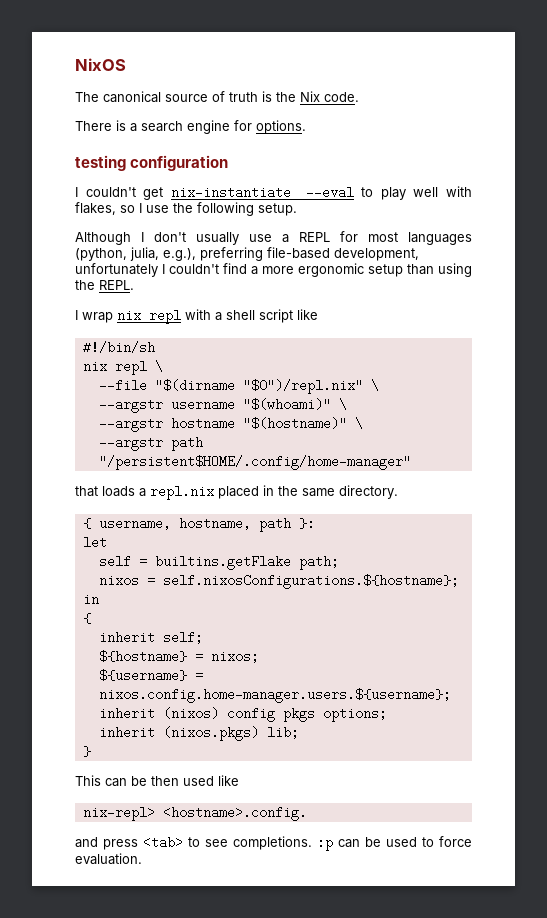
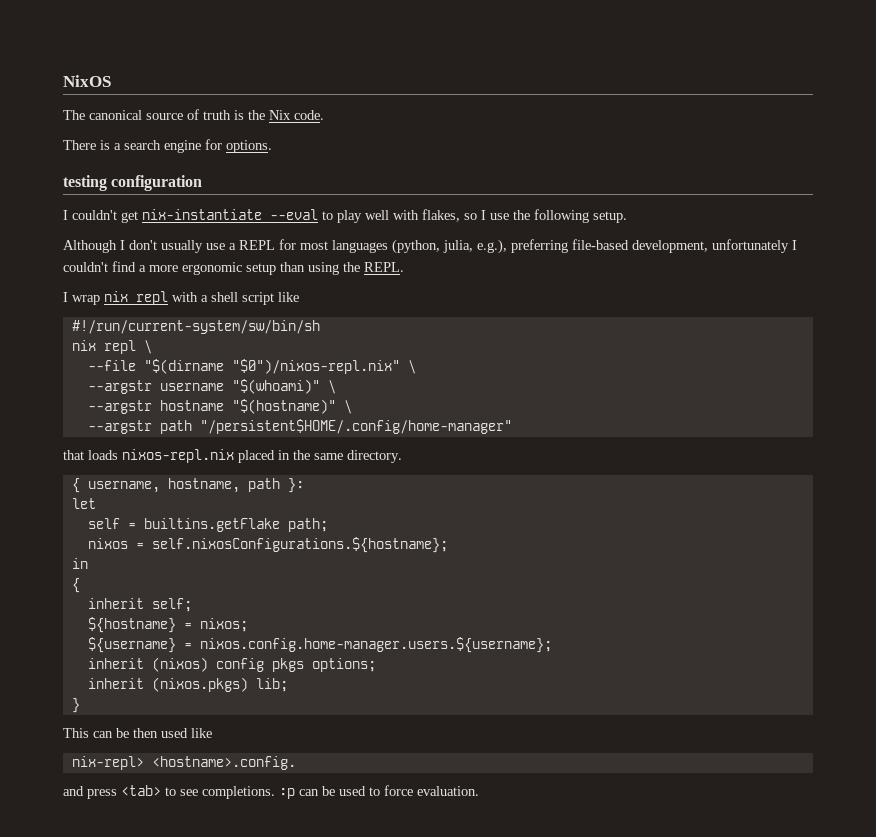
[82,341,155,354] #!/bin/sh -> [71,320,320,334] #!/run/current-system/sw/bin/sh
[242,379,363,394] "$0")/repl.nix" -> [231,359,400,374] "$0")/nixos-repl.nix"
[139,485,214,500] a repl.nix -> [122,449,234,463] nixos-repl.nix

